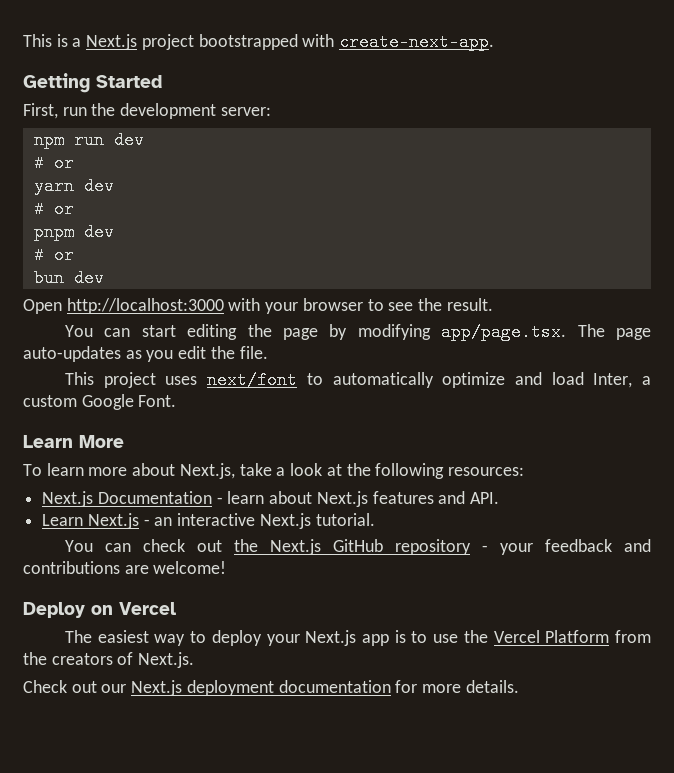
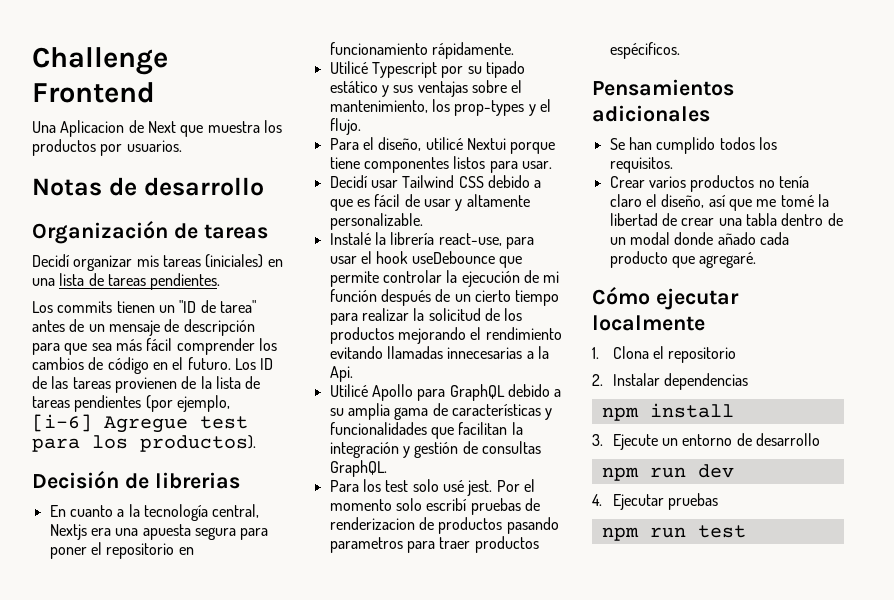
[23,33,495,51] [23,73,162,93] [23,103,271,119] [33,131,144,149] [33,154,74,172] [33,177,114,195] [33,200,74,218] [33,223,114,241] [33,246,74,264] [33,269,104,287] [23,298,493,314] [64,323,651,341] [23,346,268,362] [64,371,652,389] [23,394,177,410] [23,435,124,448] [23,463,524,479] [42,491,500,507] [42,513,375,529] [64,539,652,555] [23,561,227,574] [23,602,176,618] [64,630,651,646] [23,652,195,668] [23,680,519,696] This is a Next.js project bootstrapped with create-next-app. // Getting Started // First, run the development server: // npm run dev // # or // yarn dev // # or // pnpm dev // # or // bun dev // Open http://localhost:3000 with your browser to see the result. // You can start editing the page by modifying app/page.tsx. The page auto-updates as you edit the file. // This project uses next/font to automatically optimize and load Inter, a custom Google Font. // Learn More // To learn more about Next.js, take a look at the following resources: // Next.js Documentation - learn about Next.js features and API. // Learn Next.js - an interactive Next.js tutorial. // You can check out the Next.js GitHub repository - your feedback and contributions are welcome! // Deploy on Vercel // The easiest way to deploy your Next.js app is to use the Vercel Platform from the creators of Next.js. // Check out our Next.js deployment documentation for more details. -> [32,47,168,75] [32,82,155,103] [32,120,282,137] [32,139,182,156] [32,177,264,196] [32,221,268,244] [32,254,283,271] [32,273,221,290] [32,300,256,313] [32,319,255,336] [32,338,277,355] [32,357,274,374] [32,376,261,393] [32,395,230,412] [32,414,248,433] [32,435,256,452] [32,471,240,489] [49,504,260,521] [49,524,269,540] [49,542,194,559] [329,42,514,59] [329,61,525,78] [329,80,523,97] [329,99,551,116] [329,118,361,135] [329,137,556,154] [329,156,552,173] [329,175,542,188] [329,194,530,211] [329,213,423,230] [329,232,534,249] [329,251,522,268] [329,270,560,287] [329,289,560,306] [329,308,523,325] [329,327,562,344] [329,346,549,359] [329,366,353,382] [329,384,562,401] [329,403,553,420] [329,422,523,439] [329,441,541,458] [329,460,387,477] [329,479,535,496] [329,498,540,515] [329,517,559,534] [329,536,539,553] [609,42,680,59] [592,79,734,96] [592,105,710,122] [609,137,777,154] [609,157,673,173] [609,175,809,192] [609,194,829,211] [609,213,843,226] [609,232,789,245] [609,251,757,268] [592,287,739,310] [592,315,705,331] [592,346,737,363] [592,373,749,390] [601,403,734,421] [592,433,821,450] [601,464,734,481] [592,493,719,510] [601,525,746,541] Challenge Frontend // Una Aplicacion de Next que muestra los productos por usuarios. // Notas de desarrollo // Organización de tareas // Decidí organizar mis tareas (iniciales) en una lista de tareas pendientes. // Los commits tienen un "ID de tarea" antes de un mensaje de descripción para que sea más fácil comprender los cambios de código en el futuro. Los ID de las tareas provienen de la lista de tareas pendientes (por ejemplo, [i-6] Agregue test para los productos). // Decisión de librerias // En cuanto a la tecnología central, Nextjs era una apuesta segura para poner el repositorio en funcionamiento rápidamente. // Utilicé Typescript por su tipado estático y sus ventajas sobre el mantenimiento, los prop-types y el flujo. // Para el diseño, utilicé Nextui porque tiene componentes listos para usar. // Decidí usar Tailwind CSS debido a que es fácil de usar y altamente personalizable. // Instalé la librería react-use, para usar el hook useDebounce que permite controlar la ejecución de mi función después de un cierto tiempo para realizar la solicitud de los productos mejorando el rendimiento evitando llamadas innecesarias a la Api. // Utilicé Apollo para GraphQL debido a su amplia gama de características y funcionalidades que facilitan la integración y gestión de consultas GraphQL. // Para los test solo usé jest. Por el momento solo escribí pruebas de renderizacion de productos pasando parametros para traer productos espécificos. // Pensamientos adicionales // Se han cumplido todos los requisitos. // Crear varios productos no tenía claro el diseño, así que me tomé la libertad de crear una tabla dentro de un modal donde añado cada producto que agregaré. // Cómo ejecutar localmente // 1. Clona el repositorio // 2. Instalar dependencias // npm install // 3. Ejecute un entorno de desarrollo // npm run dev // 4. Ejecutar pruebas // npm run test

